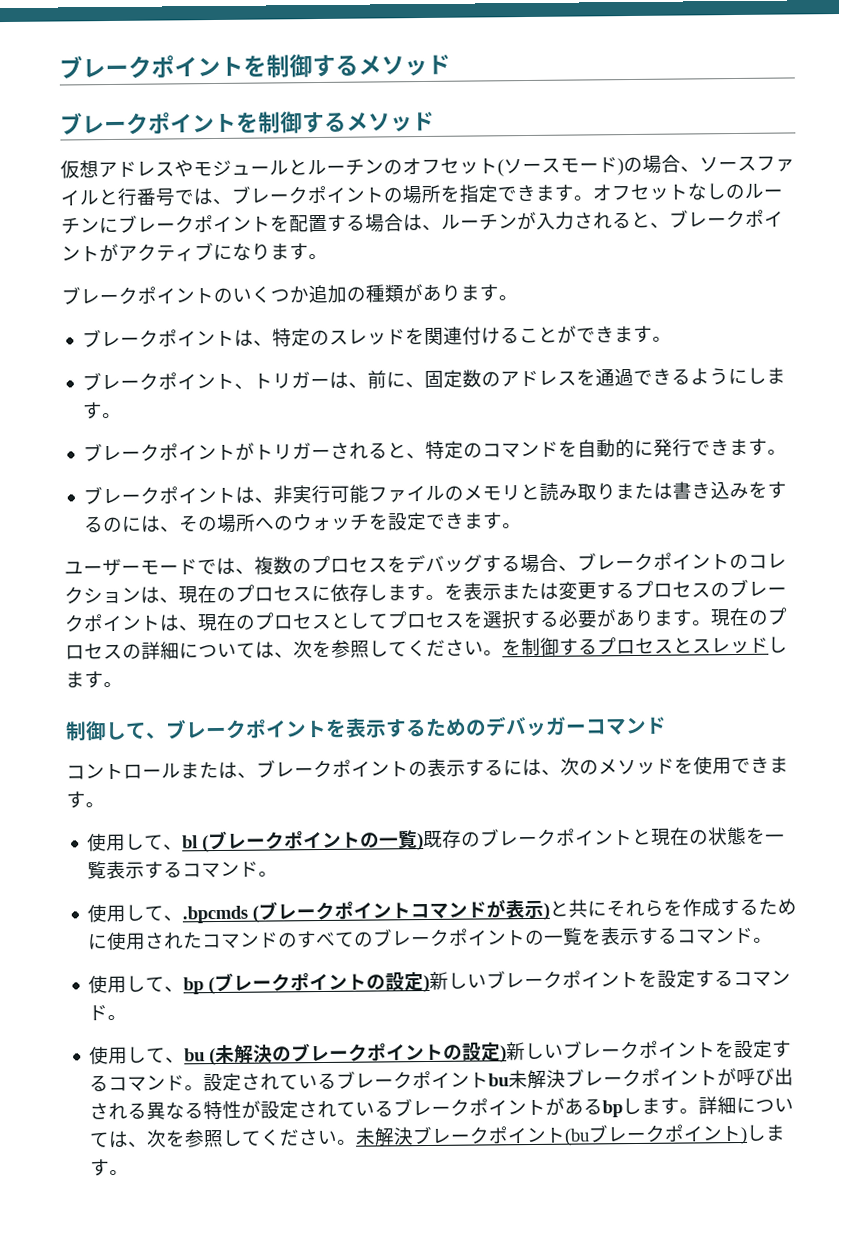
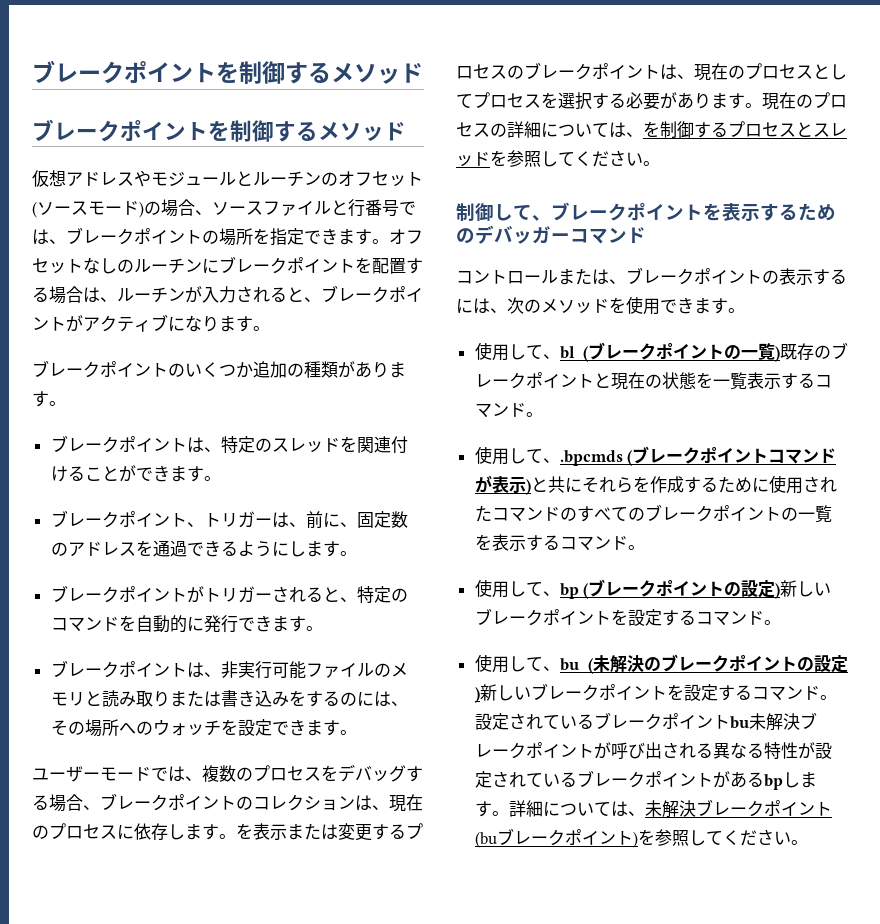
[293,639,503,659] 次を参照してください。 -> (643, 134) none
[768,636,788,653] [65,671,104,689] します -> [490,150,643,167] を参照してください
[146,1129,358,1148] 次を参照してください。 -> (645, 813) none
[746,1124,787,1141] [90,1159,111,1177] します -> [637,829,791,846] を参照してください

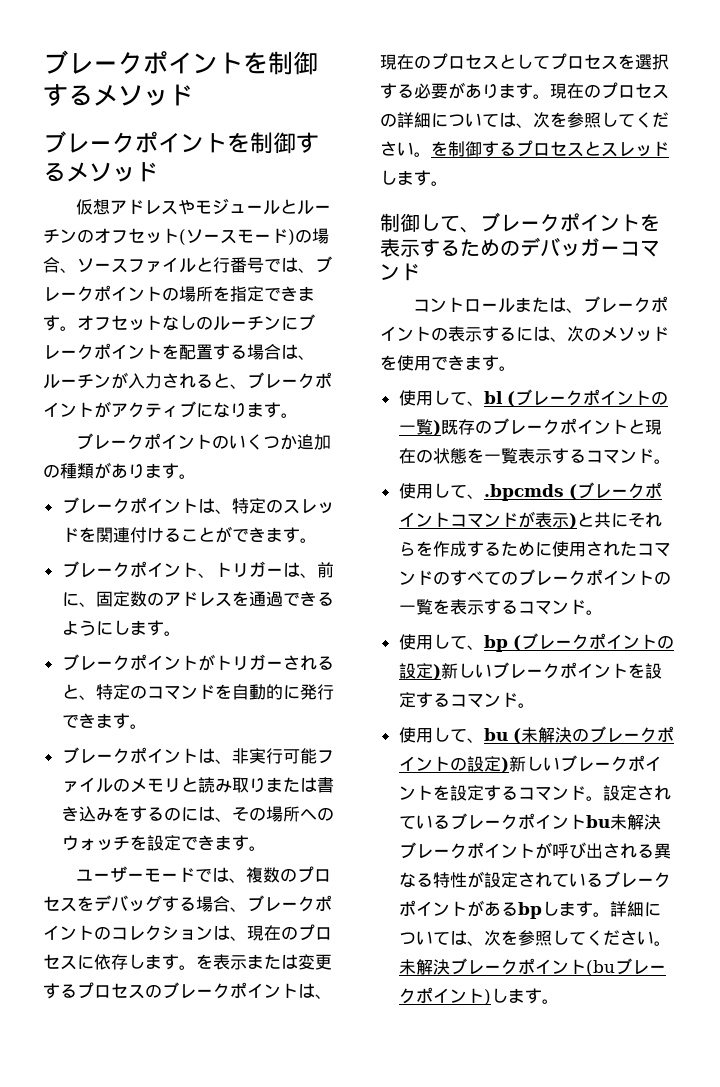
(643, 134) none -> [533,112,669,128] [380,141,431,157] 次を参照してください。
[490,150,643,167] を参照してください -> [380,170,431,186] します
(645, 813) none -> [483,930,671,946] 次を参照してください。
[637,829,791,846] を参照してください -> [490,988,542,1004] します

